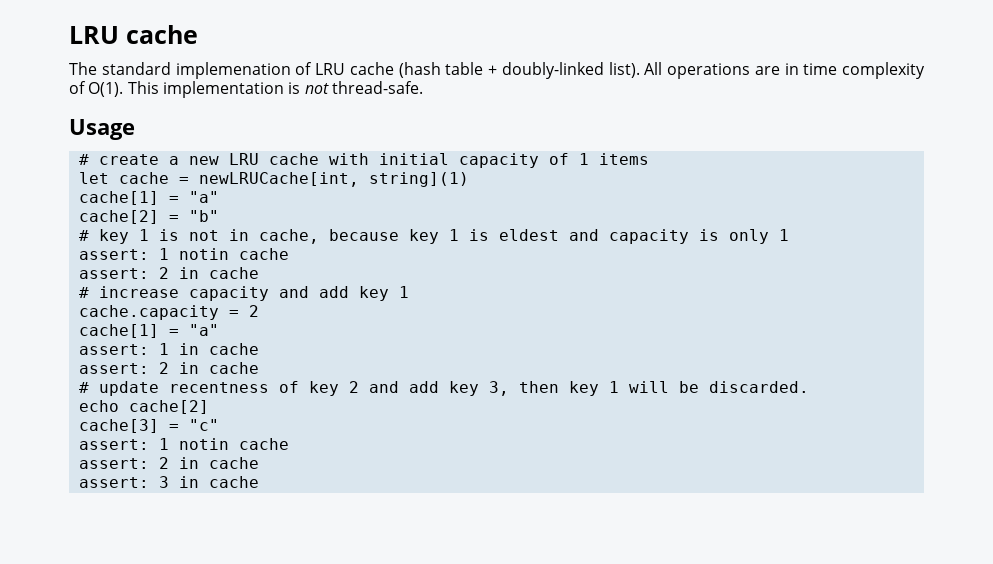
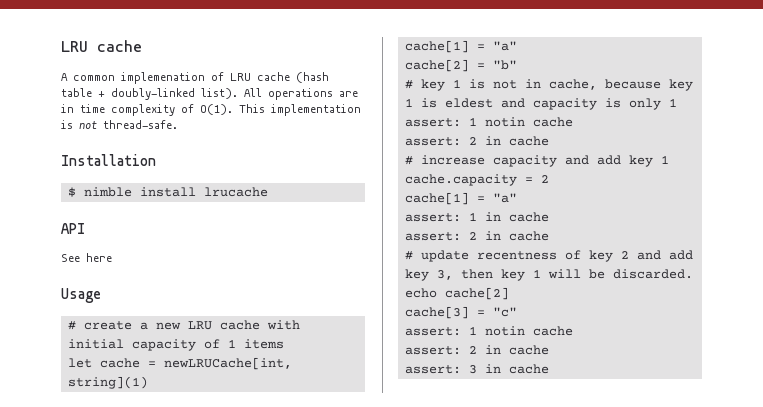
[69,62,171,75] The standard -> [61,73,115,81] A common
(423, 87) none -> [61,154,156,166] [67,187,268,197] [61,223,85,234] [61,253,112,262] // Installation // $ nimble install lrucache // API // See here

